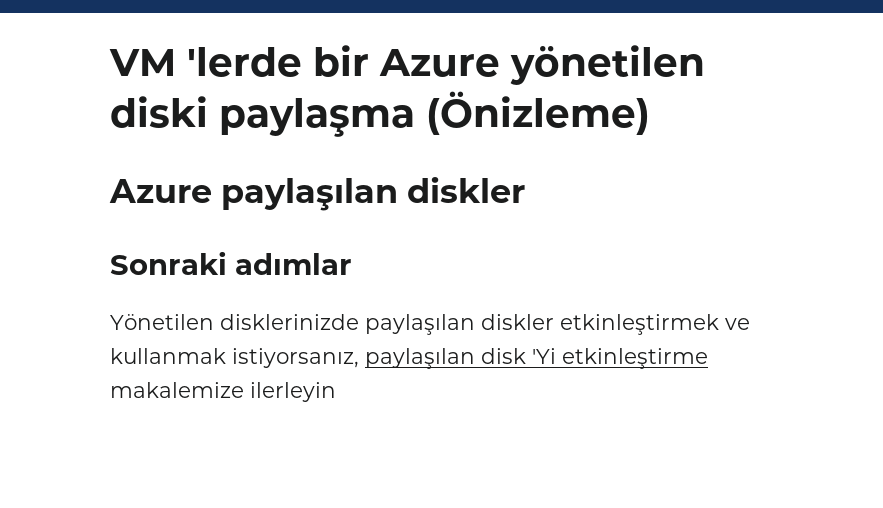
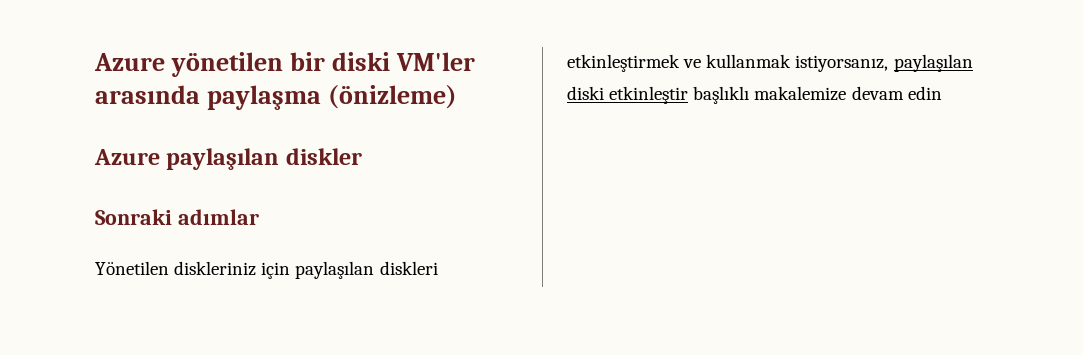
[109,45,705,85] [110,91,650,137] VM 'lerde bir Azure yönetilen diski paylaşma (Önizleme) -> [94,52,476,77] [95,85,458,110] Azure yönetilen bir diski VM'ler arasında paylaşma (önizleme)
[220,314,554,335] disklerinizde paylaşılan diskler -> [174,261,438,279] diskleriniz için paylaşılan diskleri
[481,348,708,369] [110,382,336,402] disk 'Yi etkinleştirme makalemize ilerleyin -> [567,86,942,104] diski etkinleştir başlıklı makalemize devam edin

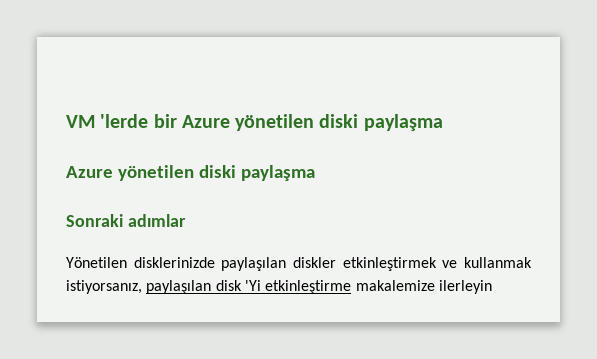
[94,52,476,77] [95,85,458,110] [94,148,362,170] Azure yönetilen bir diski VM'ler arasında paylaşma (önizleme) // Azure paylaşılan diskler -> [66,114,443,131] [66,165,315,181] VM 'lerde bir Azure yönetilen diski paylaşma // Azure yönetilen diski paylaşma
[174,261,438,279] diskleriniz için paylaşılan diskleri -> [133,257,337,271] disklerinizde paylaşılan diskler
[567,86,942,104] diski etkinleştir başlıklı makalemize devam edin -> [215,280,492,294] disk 'Yi etkinleştirme makalemize ilerleyin

